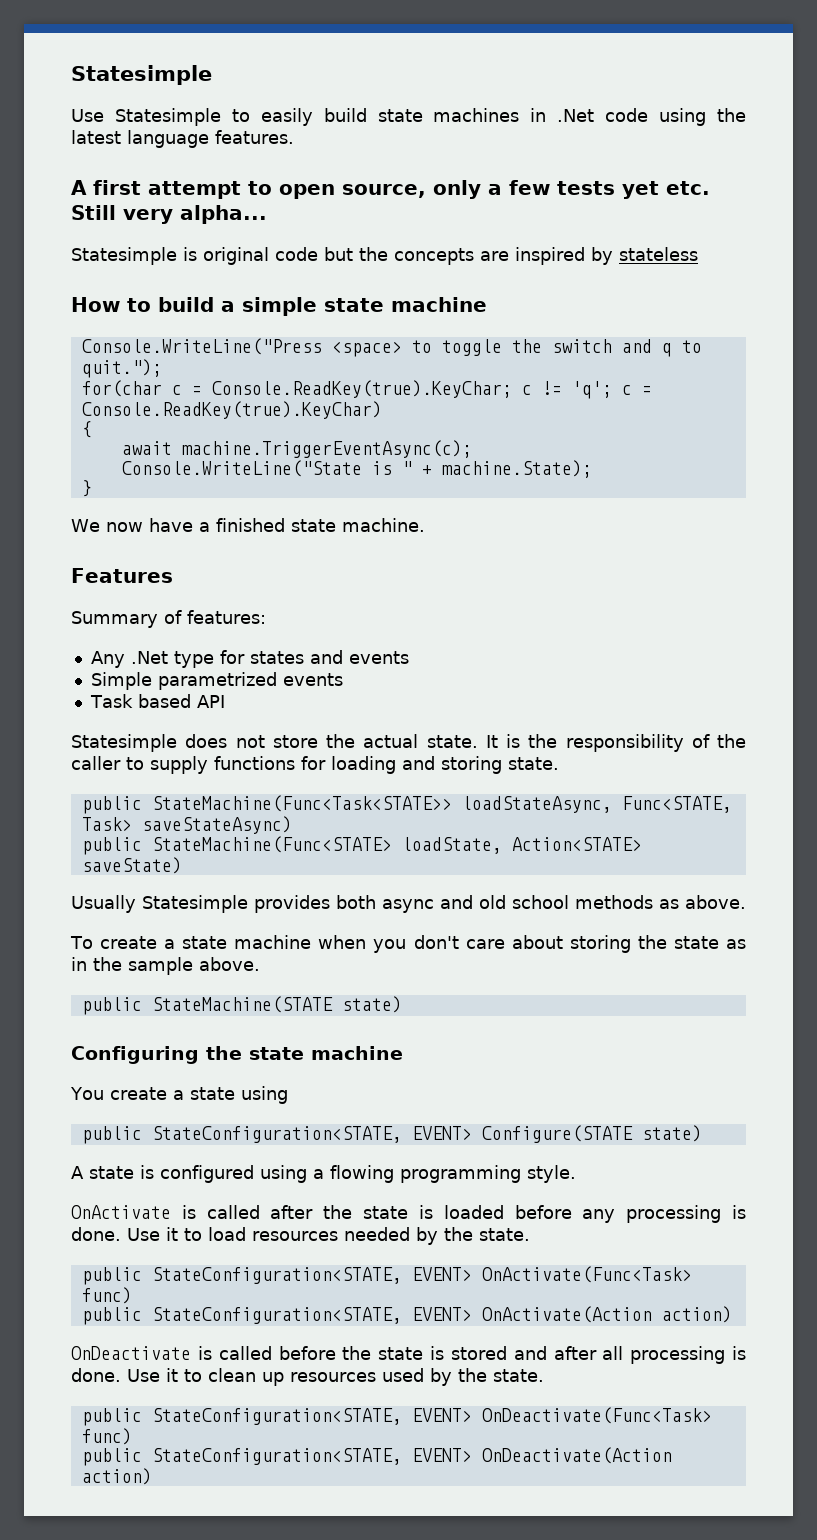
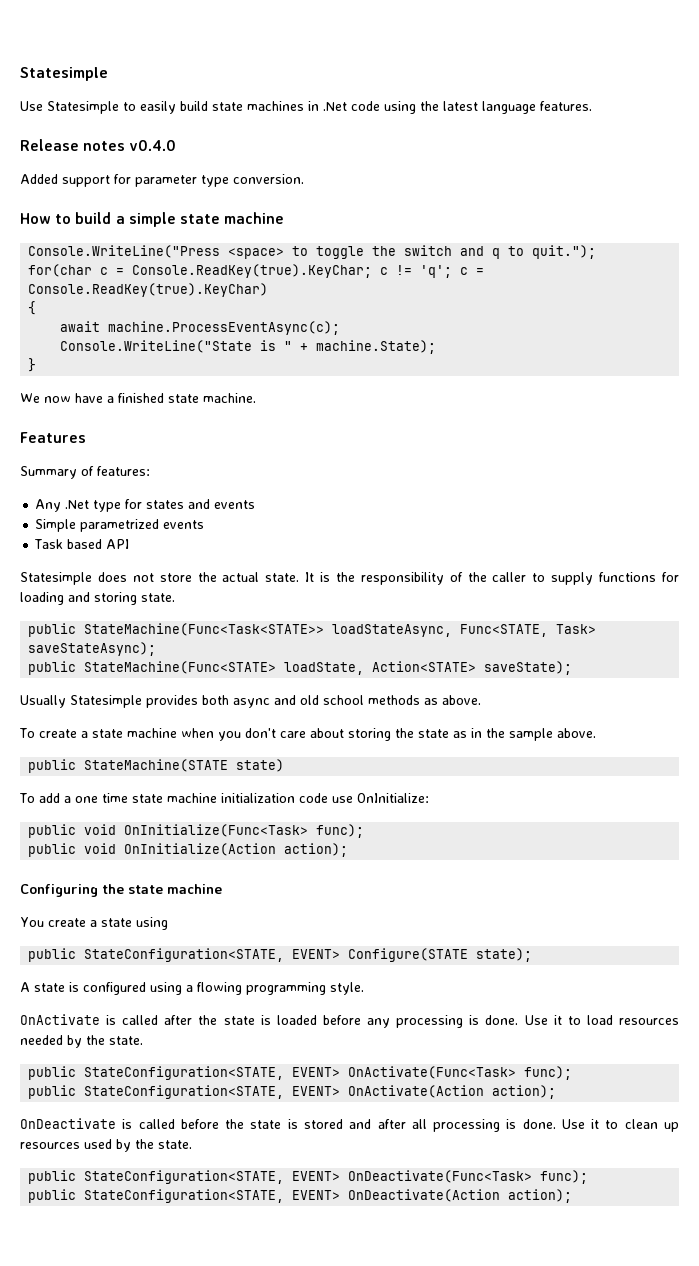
[71,180,710,199] [71,205,267,224] [71,247,698,265] A first attempt to open source, only a few tests yet etc. Still very alpha... // Statesimple is original code but the concepts are inspired by stateless -> [20,139,177,151] [20,174,304,187] Release notes v0.4.0 // Added support for parameter type conversion.
[181,440,472,458] machine.TriggerEventAsync(c); -> [108,321,341,335] machine.ProcessEventAsync(c);
[141,816,292,834] saveStateAsync) -> [28,642,157,656] saveStateAsync);
[81,857,182,874] saveState) -> [484,661,573,675] saveState);
(402, 1004) none -> [19,793,429,803] [28,824,365,838] [28,843,349,857] // To add a one time state machine initialization code use OnInitialize: // public void OnInitialize(Func<Task> func); // public void OnInitialize(Action action);
[641,1125,702,1142] state) -> [476,948,533,962] state);
[81,1287,132,1304] func) -> [524,1066,573,1080] func);
[661,1306,732,1323] action) -> [492,1085,557,1099] action);
[81,1428,132,1445] func) -> [540,1170,589,1184] func);
[81,1468,152,1485] action) -> [508,1189,573,1203] action);

